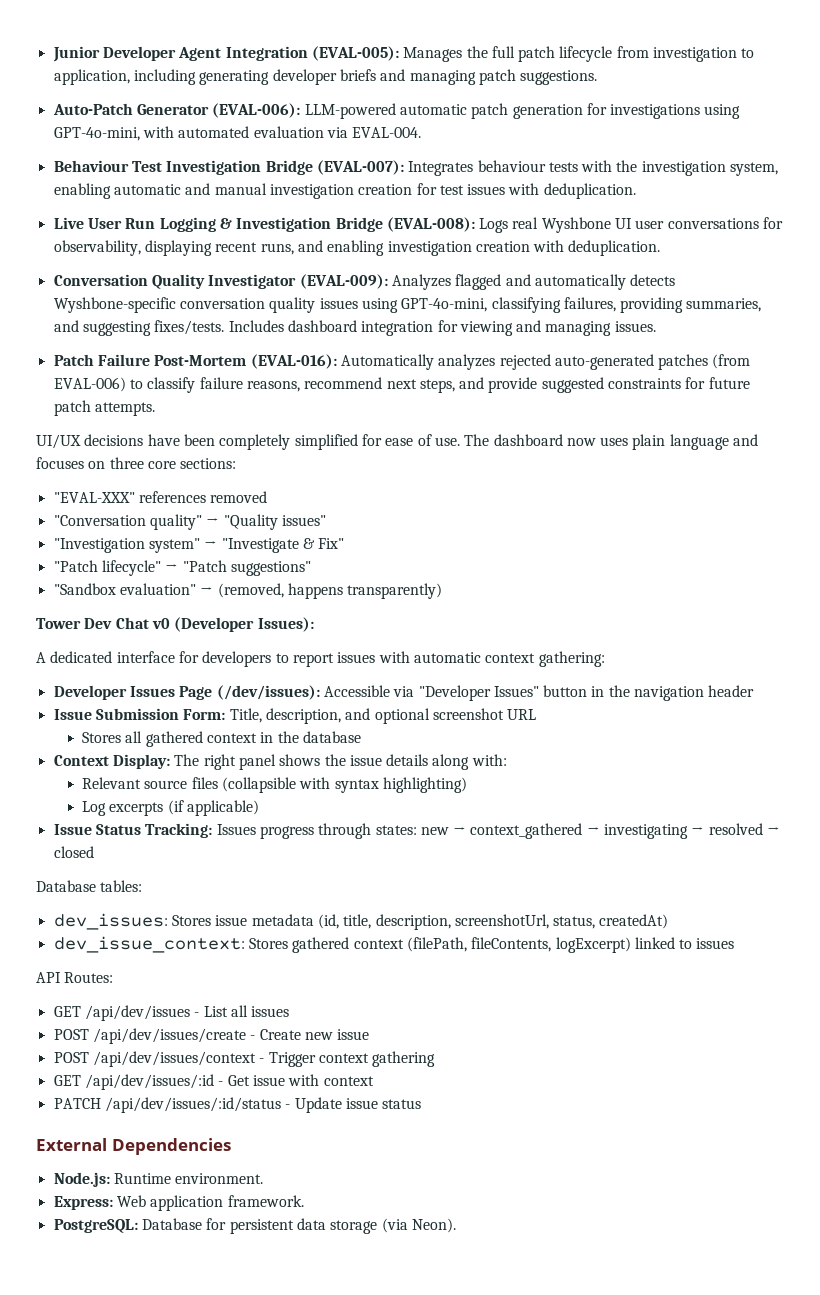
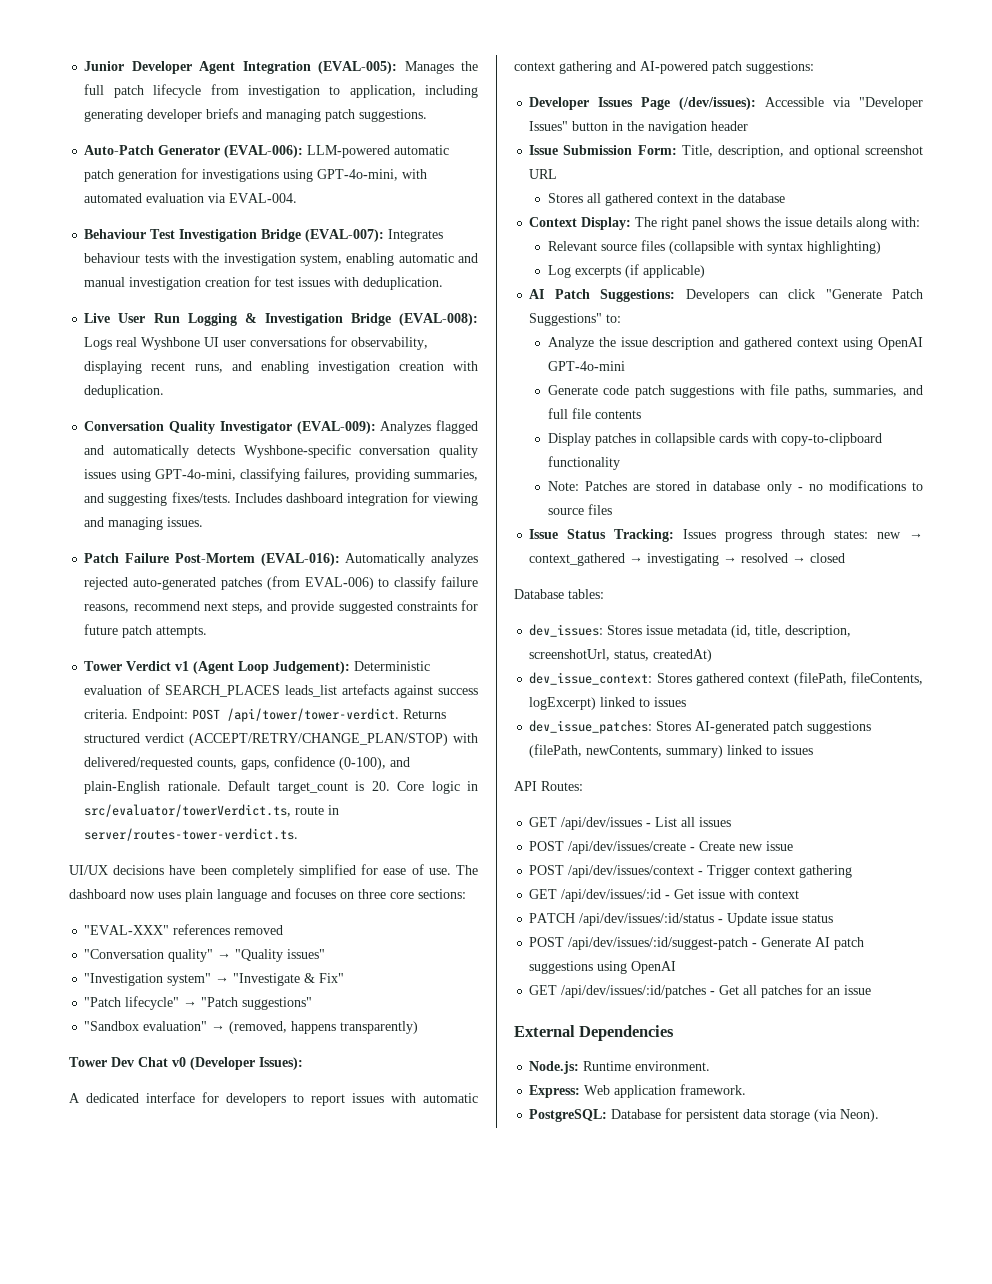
(155, 409) none -> [84,661,431,674] [84,684,479,698] [84,708,447,722] [84,733,478,746] [84,756,411,770] [84,780,478,794] [84,804,340,817] [84,828,299,841] // Tower Verdict v1 (Agent Loop Judgement): Deterministic evaluation of SEARCH_PLACES leads_list artefacts against success criteria. Endpoint: POST /api/tower/tower-verdict. Returns structured verdict (ACCEPT/RETRY/CHANGE_PLAN/STOP) with delivered/requested counts, gaps, confidence (0-100), and plain-English rationale. Default target_count is 20. Core logic in src/evaluator/towerVerdict.ts, route in server/routes-tower-verdict.ts.
[538,651,605,667] gathering: -> [559,61,814,74] gathering and AI-powered patch suggestions:
(259, 808) none -> [529,289,923,302] [529,313,622,326] [547,337,923,350] [547,361,625,371] [547,384,923,398] [547,408,641,419] [547,433,882,446] [547,456,620,470] [547,480,923,494] [547,504,612,515] // AI Patch Suggestions: Developers can click "Generate Patch Suggestions" to: // Analyze the issue description and gathered context using OpenAI GPT-4o-mini // Generate code patch suggestions with file paths, summaries, and full file contents // Display patches in collapsible cards with copy-to-clipboard functionality // Note: Patches are stored in database only - no modifications to source files
(735, 943) none -> [529,720,872,734] [529,744,814,758] // dev_issue_patches: Stores AI-generated patch suggestions (filePath, newContents, summary) linked to issues
(422, 1104) none -> [529,937,865,950] [529,961,677,974] [529,984,872,998] // POST /api/dev/issues/:id/suggest-patch - Generate AI patch suggestions using OpenAI // GET /api/dev/issues/:id/patches - Get all patches for an issue

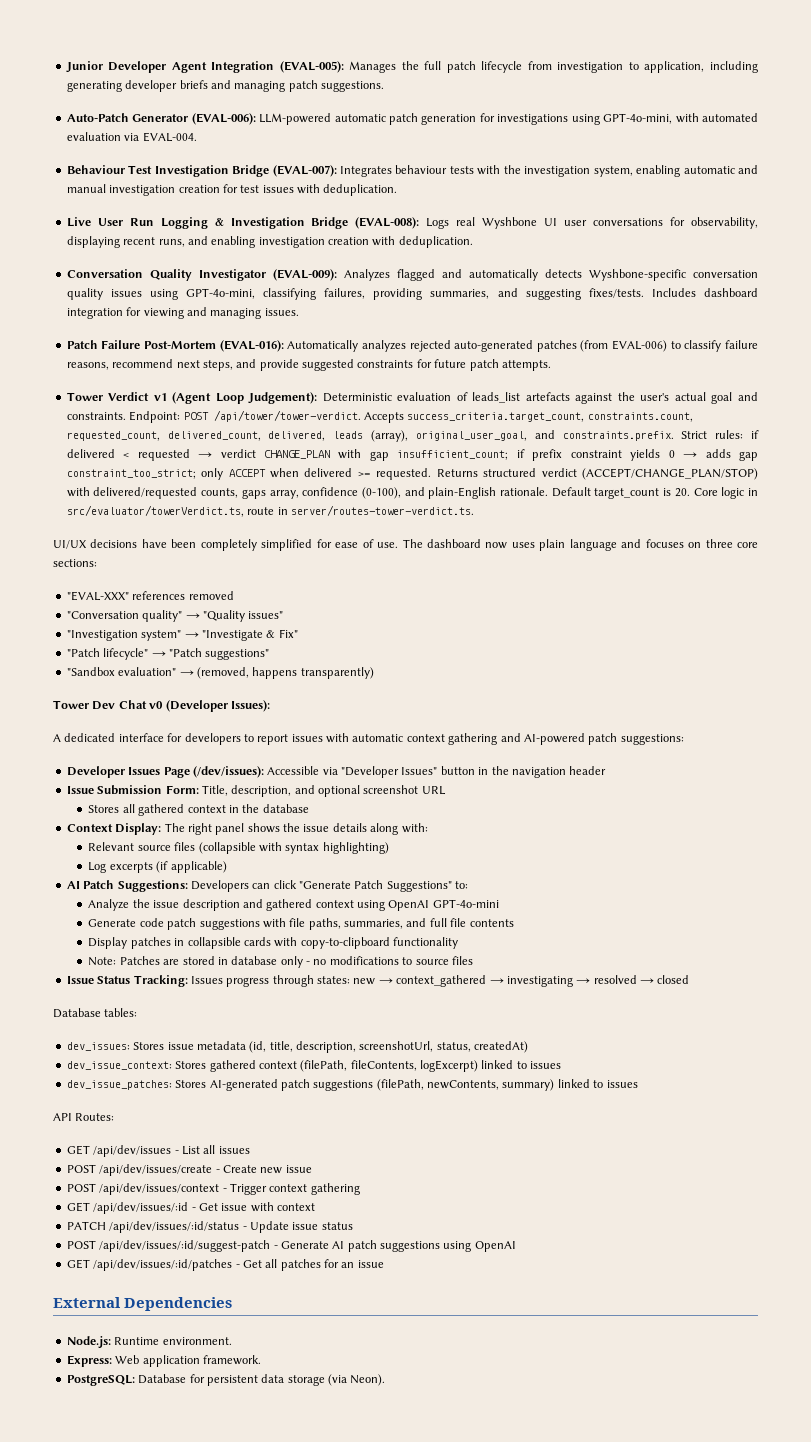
[164,685,280,697] SEARCH_PLACES -> (468, 396) none
[438,688,479,695] [84,708,400,722] success criteria. Endpoint: POST /api/tower/tower-verdict. -> [617,392,758,404] [66,410,693,423] [66,430,759,442] [66,449,758,461] [66,468,432,480] the user's actual goal and constraints. Endpoint: POST /api/tower/tower-verdict. Accepts success_criteria.target_count, constraints.count, requested_count, delivered_count, delivered, leads (array), original_user_goal, and constraints.prefix. Strict rules: if delivered < requested → verdict CHANGE_PLAN with gap insufficient_count; if prefix constraint yields 0 → adds gap constraint_too_strict; only ACCEPT when delivered >= requested.
[189,733,449,746] (ACCEPT/RETRY/CHANGE_PLAN/STOP) -> [582,468,758,480] (ACCEPT/CHANGE_PLAN/STOP)
[241,759,271,770] gaps, -> [241,489,299,499] gaps array,

